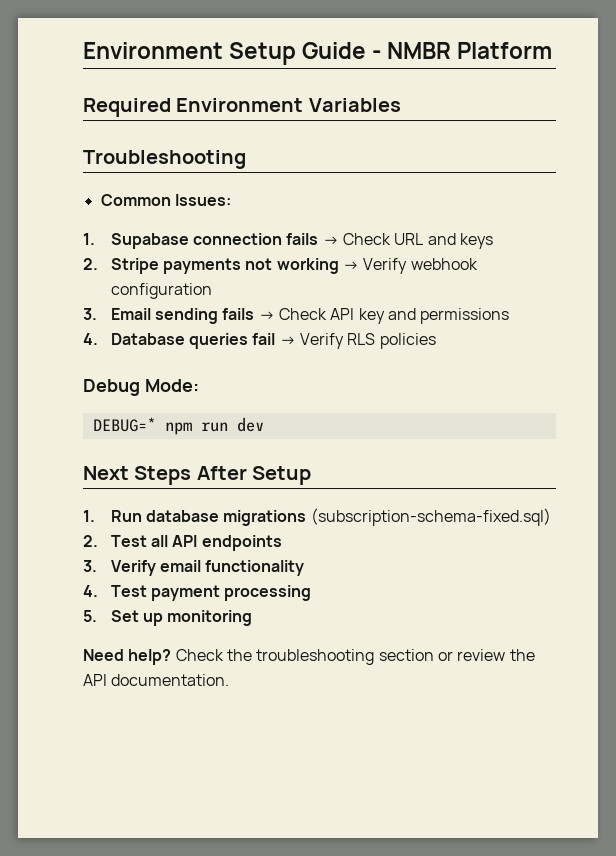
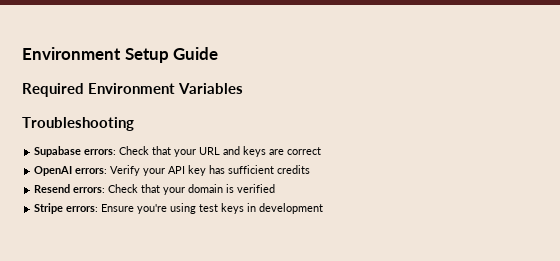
[372,42,553,59] - NMBR Platform -> (219, 53) none
[100,194,231,206] [83,233,493,249] [83,258,478,274] [110,283,212,299] [83,308,510,324] [83,333,436,349] [83,379,199,396] [92,417,264,435] [83,466,312,485] [83,508,551,526] [83,535,282,551] [83,560,305,576] [83,585,312,601] [83,610,253,626] [83,649,535,665] [83,674,230,686] Common Issues: // 1. Supabase connection fails → Check URL and keys // 2. Stripe payments not working → Verify webhook configuration // 3. Email sending fails → Check API key and permissions // 4. Database queries fail → Verify RLS policies // Debug Mode: // DEBUG=* npm run dev // Next Steps After Setup // 1. Run database migrations (subscription-schema-fixed.sql) // 2. Test all API endpoints // 3. Verify email functionality // 4. Test payment processing // 5. Set up monitoring // Need help? Check the troubleshooting section or review the API documentation. -> [34,146,322,157] [34,165,311,176] [34,184,276,195] [34,203,324,214] Supabase errors: Check that your URL and keys are correct // OpenAI errors: Verify your API key has sufficient credits // Resend errors: Check that your domain is verified // Stripe errors: Ensure you're using test keys in development

